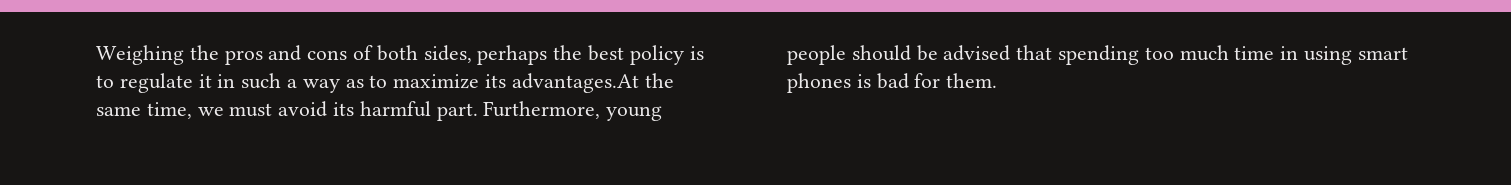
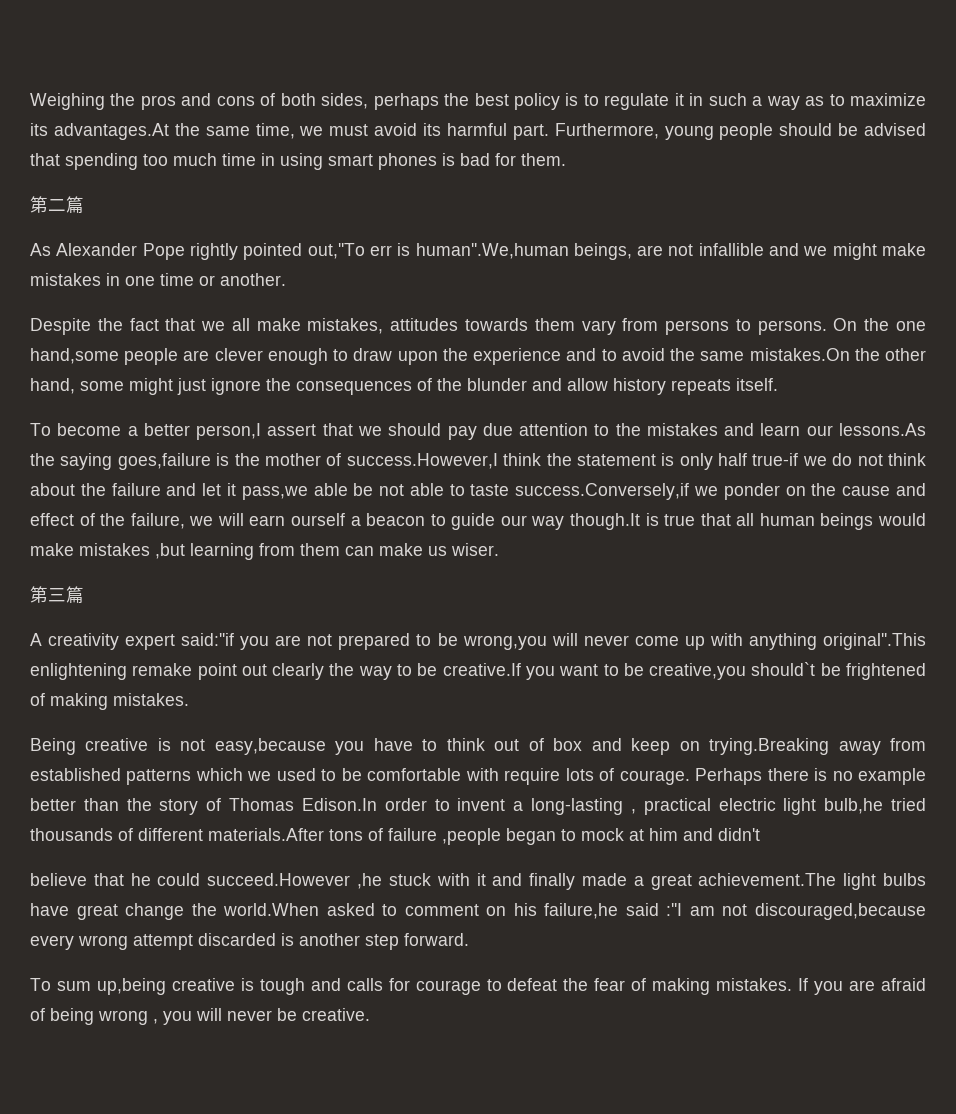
(998, 80) none -> [30,196,84,214] [30,243,926,260] [30,273,286,286] [30,318,927,335] [30,348,927,365] [30,378,778,395] [30,423,927,440] [30,453,927,470] [30,483,926,500] [30,513,926,530] [30,543,499,560] [30,586,84,604] [30,633,926,650] [30,662,926,680] [30,693,189,710] [30,738,927,755] [30,768,927,785] [30,798,927,815] [30,828,760,845] [30,873,926,890] [30,903,926,920] [30,933,469,950] [30,978,927,995] [30,1008,370,1025] // 第二篇 // As Alexander Pope rightly pointed out,''To err is human''.We,human beings, are not infallible and we might make mistakes in one time or another. // Despite the fact that we all make mistakes, attitudes towards them vary from persons to persons. On the one hand,some people are clever enough to draw upon the experience and to avoid the same mistakes.On the other hand, some might just ignore the consequences of the blunder and allow history repeats itself. // To become a better person,I assert that we should pay due attention to the mistakes and learn our lessons.As the saying goes,failure is the mother of success.However,I think the statement is only half true-if we do not think about the failure and let it pass,we able be not able to taste success.Conversely,if we ponder on the cause and effect of the failure, we will earn ourself a beacon to guide our way though.It is true that all human beings would make mistakes ,but learning from them can make us wiser. // 第三篇 // A creativity expert said:''if you are not prepared to be wrong,you will never come up with anything original''.This enlightening remake point out clearly the way to be creative.If you want to be creative,you should`t be frightened of making mistakes. // Being creative is not easy,because you have to think out of box and keep on trying.Breaking away from established patterns which we used to be comfortable with require lots of courage. Perhaps there is no example better than the story of Thomas Edison.In order to invent a long-lasting , practical electric light bulb,he tried thousands of different materials.After tons of failure ,people began to mock at him and didn't // believe that he could succeed.However ,he stuck with it and finally made a great achievement.The light bulbs have great change the world.When asked to comment on his failure,he said :''I am not discouraged,because every wrong attempt discarded is another step forward. // To sum up,being creative is tough and calls for courage to defeat the fear of making mistakes. If you are afraid of being wrong , you will never be creative.

